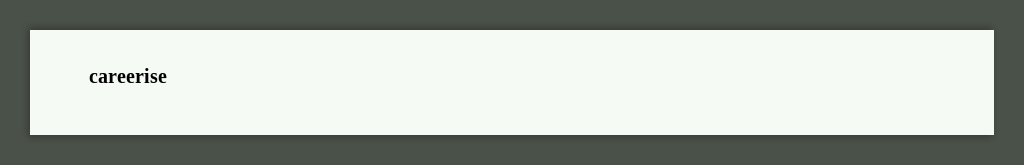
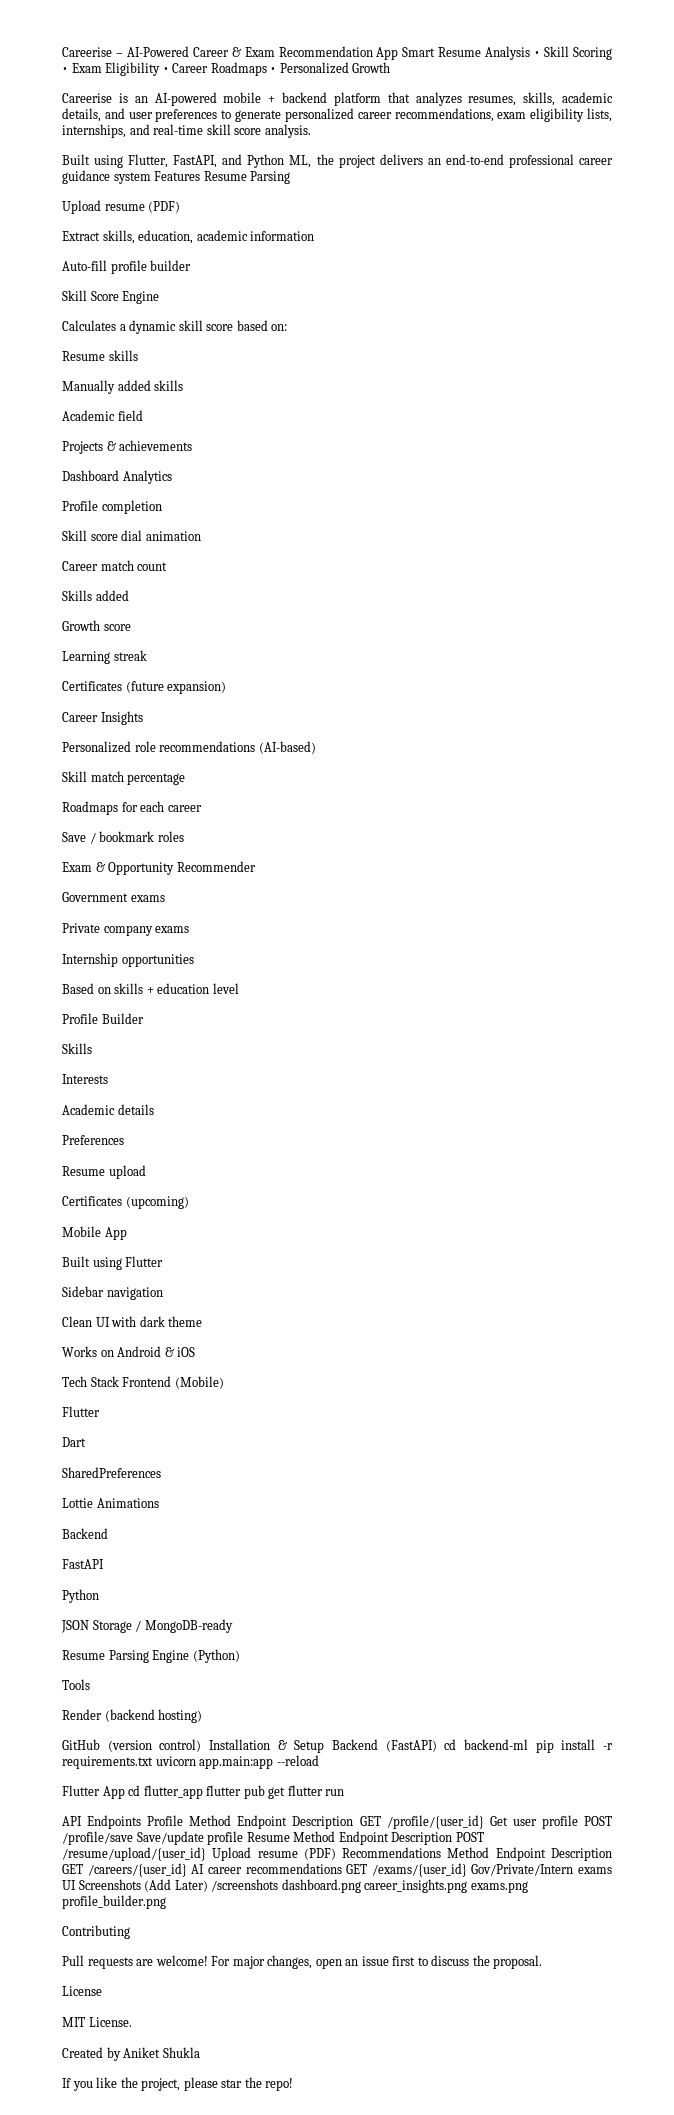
[89,68,167,83] careerise -> [62,46,612,60] [62,62,391,76] [62,92,613,106] [62,108,612,122] [62,124,311,138] [62,154,613,168] [62,170,291,184] [62,200,181,214] [62,230,315,244] [62,260,192,274] [62,290,160,304] [62,320,288,334] [62,350,138,361] [62,380,184,394] [62,410,143,421] [62,440,193,454] [62,470,172,484] [62,500,162,514] [62,530,201,541] [62,560,168,571] [62,590,129,601] [62,620,131,631] [62,650,147,664] [62,681,227,694] [62,711,143,725] [62,741,316,754] [62,771,186,785] [62,801,202,815] [62,831,184,844] [62,861,256,875] [62,892,165,902] [62,923,190,936] [62,953,194,967] [62,983,239,994] [62,1013,144,1024] [62,1043,92,1054] [62,1074,108,1084] [62,1104,154,1115] [62,1135,124,1145] [62,1165,146,1179] [62,1196,189,1209] [62,1226,127,1240] [62,1256,164,1270] [62,1286,163,1300] [62,1316,203,1327] [62,1346,196,1357] [62,1376,224,1389] [62,1406,100,1417] [62,1437,86,1447] [62,1467,161,1478] [62,1498,159,1508] [62,1528,108,1539] [62,1559,104,1569] [62,1589,99,1603] [61,1619,233,1633] [62,1649,240,1663] [62,1679,90,1690] [62,1709,203,1723] [62,1739,613,1753] [62,1755,319,1769] [62,1785,345,1799] [62,1815,612,1829] [62,1831,484,1845] [62,1847,612,1861] [62,1863,612,1877] [62,1879,528,1893] [62,1895,166,1909] [62,1925,130,1939] [62,1955,543,1969] [62,1986,102,1996] [62,2017,132,2027] [62,2047,200,2061] [62,2077,294,2091] Careerise – AI-Powered Career & Exam Recommendation App Smart Resume Analysis • Skill Scoring • Exam Eligibility • Career Roadmaps • Personalized Growth // Careerise is an AI-powered mobile + backend platform that analyzes resumes, skills, academic details, and user preferences to generate personalized career recommendations, exam eligibility lists, internships, and real-time skill score analysis. // Built using Flutter, FastAPI, and Python ML, the project delivers an end-to-end professional career guidance system Features Resume Parsing // Upload resume (PDF) // Extract skills, education, academic information // Auto-fill profile builder // Skill Score Engine // Calculates a dynamic skill score based on: // Resume skills // Manually added skills // Academic field // Projects & achievements // Dashboard Analytics // Profile completion // Skill score dial animation // Career match count // Skills added // Growth score // Learning streak // Certificates (future expansion) // Career Insights // Personalized role recommendations (AI-based) // Skill match percentage // Roadmaps for each career // Save / bookmark roles // Exam & Opportunity Recommender // Government exams // Private company exams // Internship opportunities // Based on skills + education level // Profile Builder // Skills // Interests // Academic details // Preferences // Resume upload // Certificates (upcoming) // Mobile App // Built using Flutter // Sidebar navigation // Clean UI with dark theme // Works on Android & iOS // Tech Stack Frontend (Mobile) // Flutter // Dart // SharedPreferences // Lottie Animations // Backend // FastAPI // Python // JSON Storage / MongoDB-ready // Resume Parsing Engine (Python) // Tools // Render (backend hosting) // GitHub (version control) Installation & Setup Backend (FastAPI) cd backend-ml pip install -r requirements.txt uvicorn app.main:app --reload // Flutter App cd flutter_app flutter pub get flutter run // API Endpoints Profile Method Endpoint Description GET /profile/{user_id} Get user profile POST /profile/save Save/update profile Resume Method Endpoint Description POST /resume/upload/{user_id} Upload resume (PDF) Recommendations Method Endpoint Description GET /careers/{user_id} AI career recommendations GET /exams/{user_id} Gov/Private/Intern exams UI Screenshots (Add Later) /screenshots dashboard.png career_insights.png exams.png profile_builder.png // Contributing // Pull requests are welcome! For major changes, open an issue first to discuss the proposal. // License // MIT License. // Created by Aniket Shukla // If you like the project, please star the repo!

